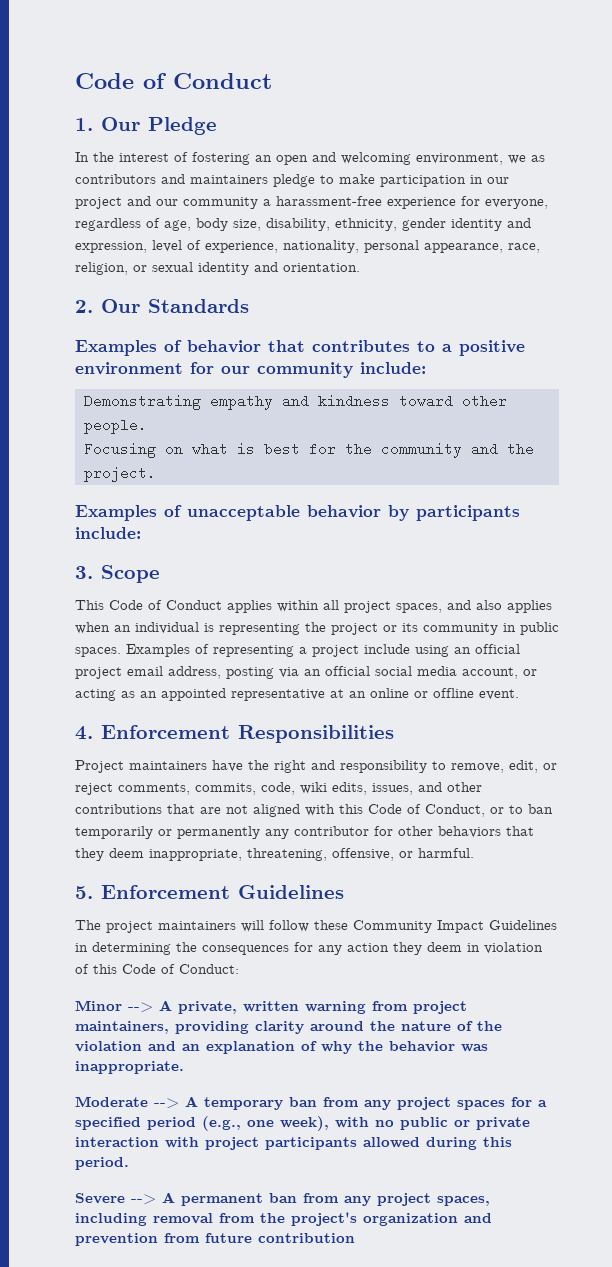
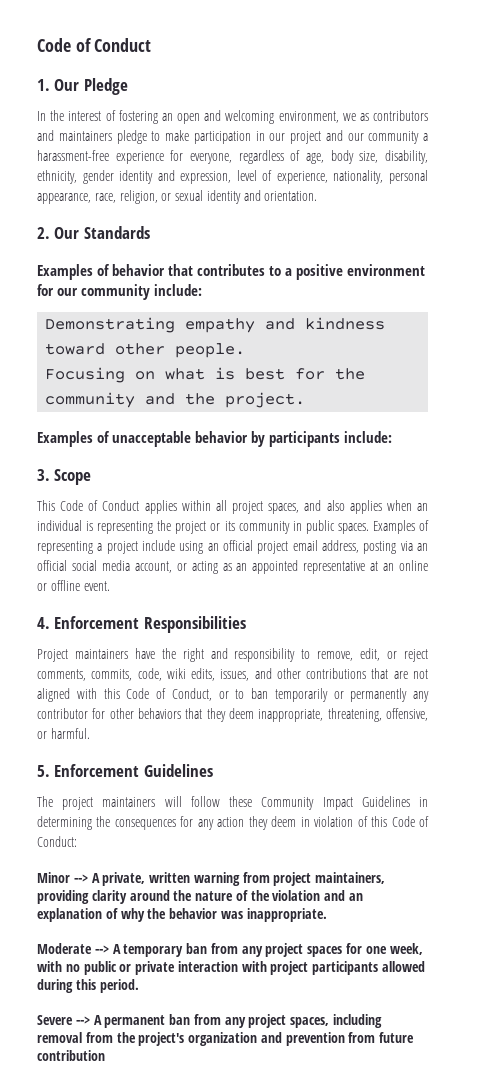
[538,1100,547,1107] [75,1116,329,1131] a specified period (e.g., one week), -> [365,943,423,955] one week,

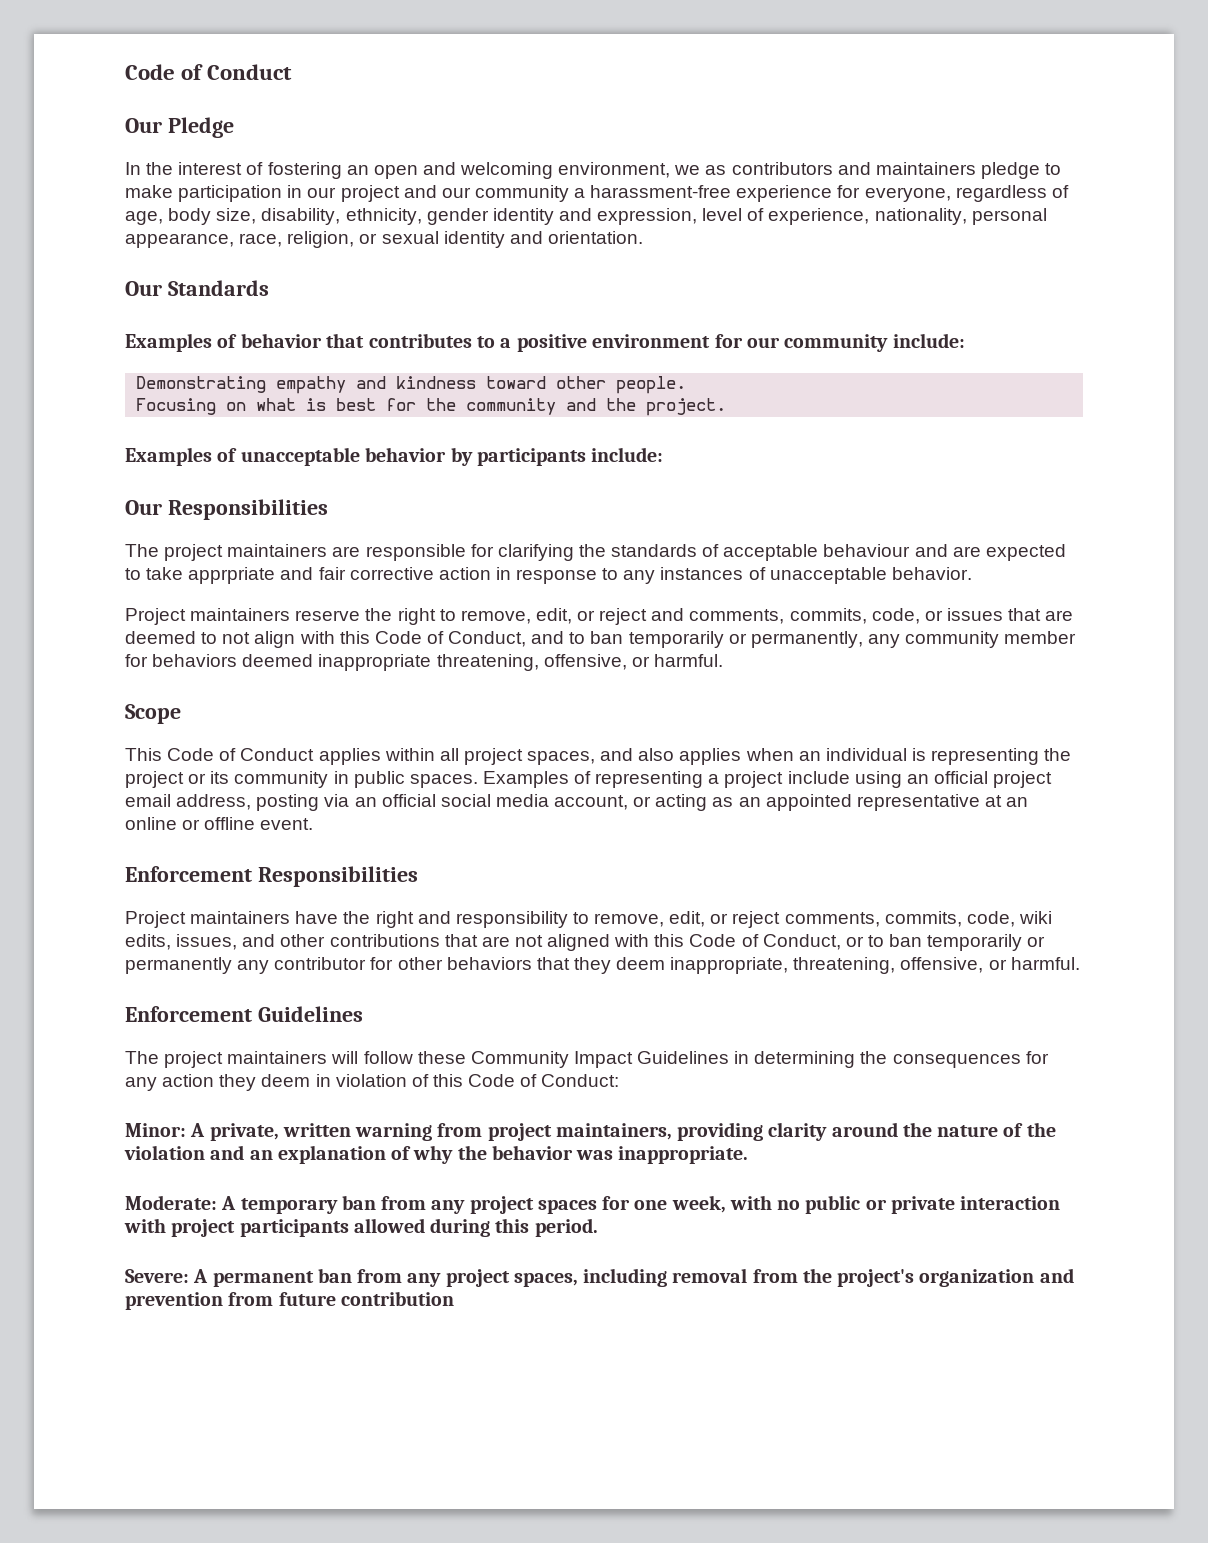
[37,79,50,91] 1. -> (293, 72) none
[37,227,50,239] 2. -> (643, 237) none
[37,469,50,481] 3. -> [125,499,328,520] [125,544,1066,561] [125,567,972,584] [125,608,1074,625] [125,631,1077,648] [125,654,723,671] Our Responsibilities // The project maintainers are responsible for clarifying the standards of acceptable behaviour and are expected to take apprpriate and fair corrective action in response to any instances of unacceptable behavior. // Project maintainers reserve the right to remove, edit, or reject and comments, commits, code, or issues that are deemed to not align with this Code of Conduct, and to ban temporarily or permanently, any community member for behaviors deemed inappropriate threatening, offensive, or harmful. //
[37,617,50,629] 4. -> (314, 824) none
[37,765,50,777] 5. -> (1080, 963) none
[37,872,88,883] Minor --> -> [125,1123,186,1137] Minor:
[37,943,109,954] Moderate --> -> [125,1195,217,1210] Moderate:
[37,1015,90,1025] Severe --> -> [125,1269,189,1283] Severe:

